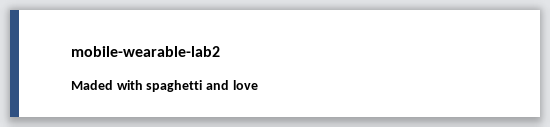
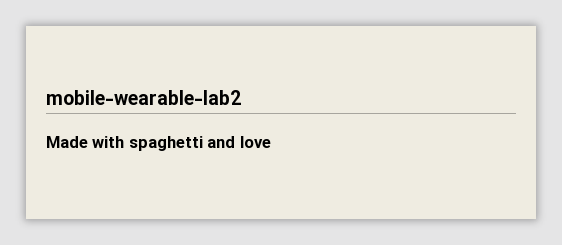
[71,80,113,90] Maded -> [46,136,88,148] Made

